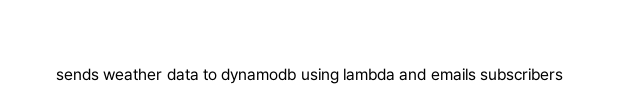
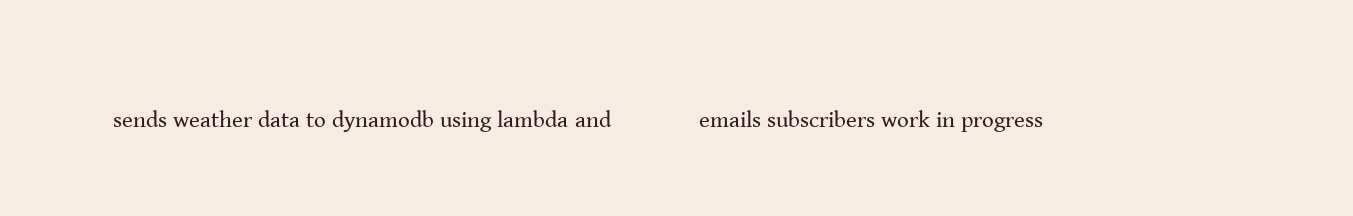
(563, 74) none -> [881,110,1044,132] work in progress

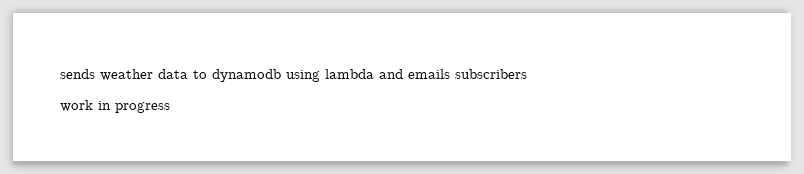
(876, 118) none -> (527, 74) //

